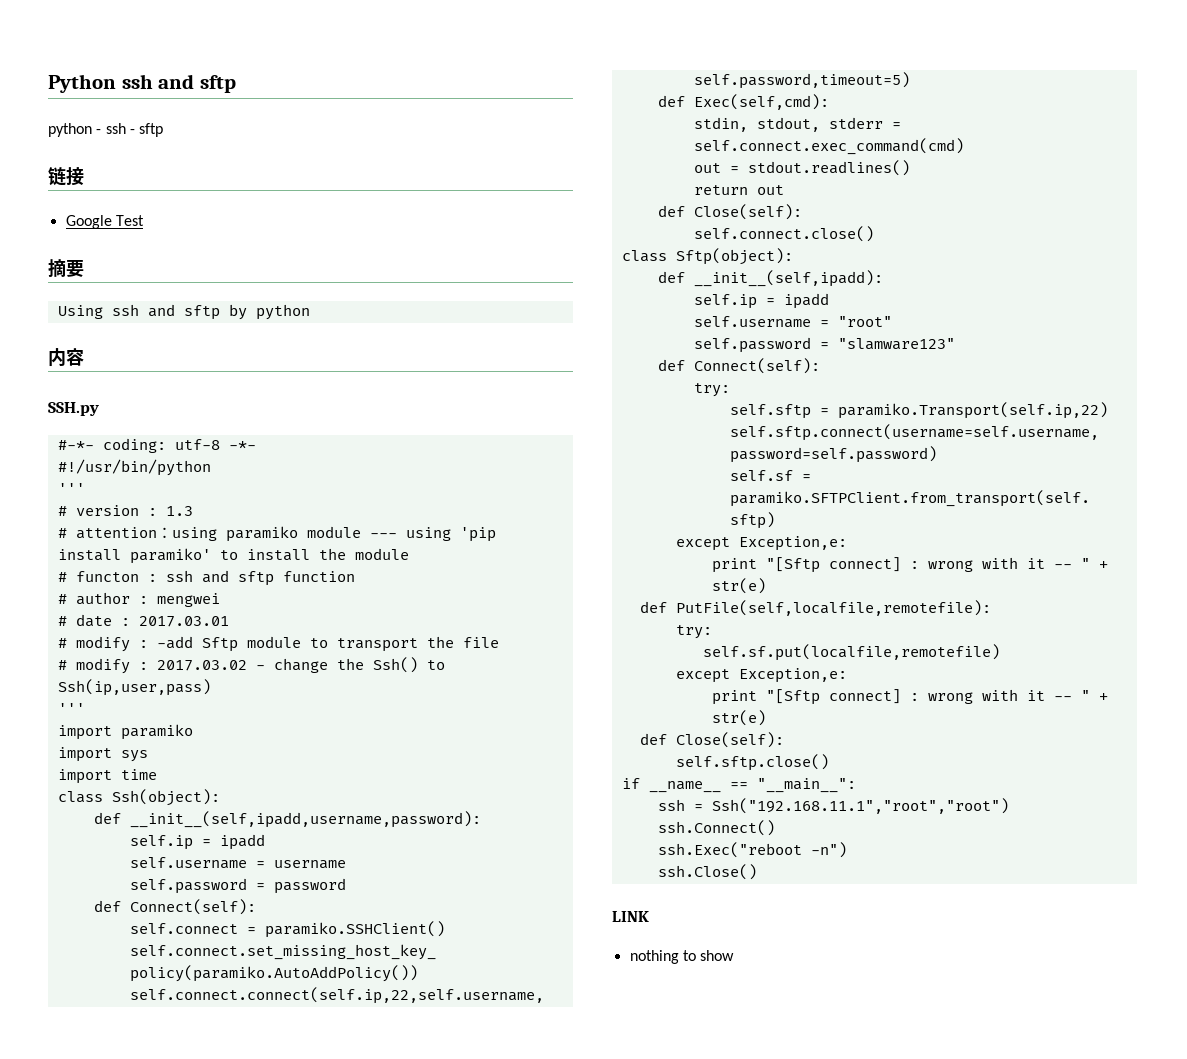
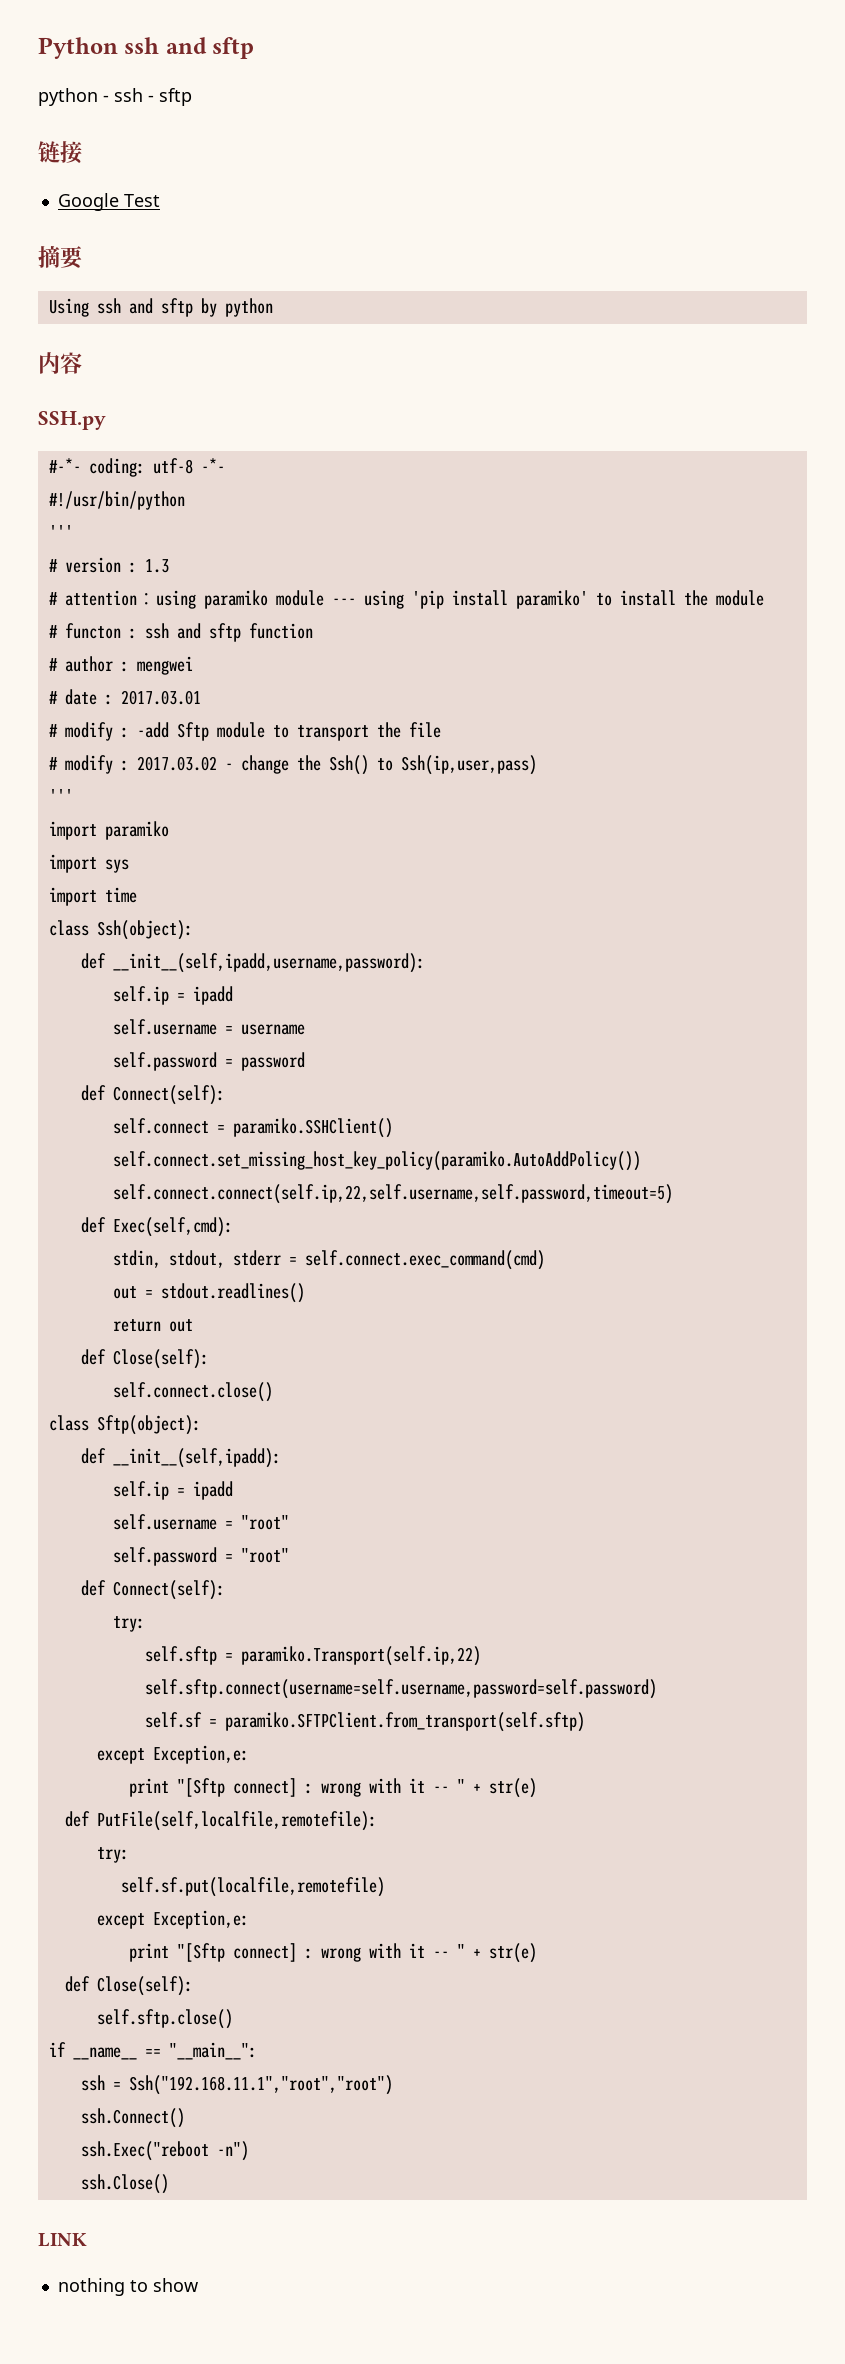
[837,338,955,350] "slamware123" -> [240,1548,289,1563] "root"

